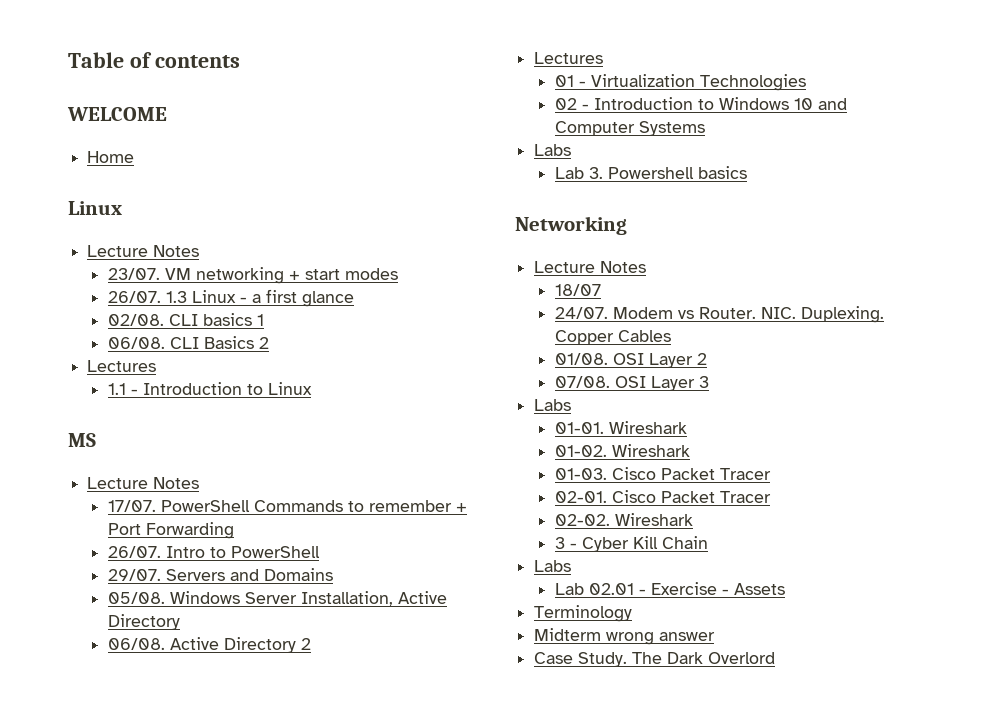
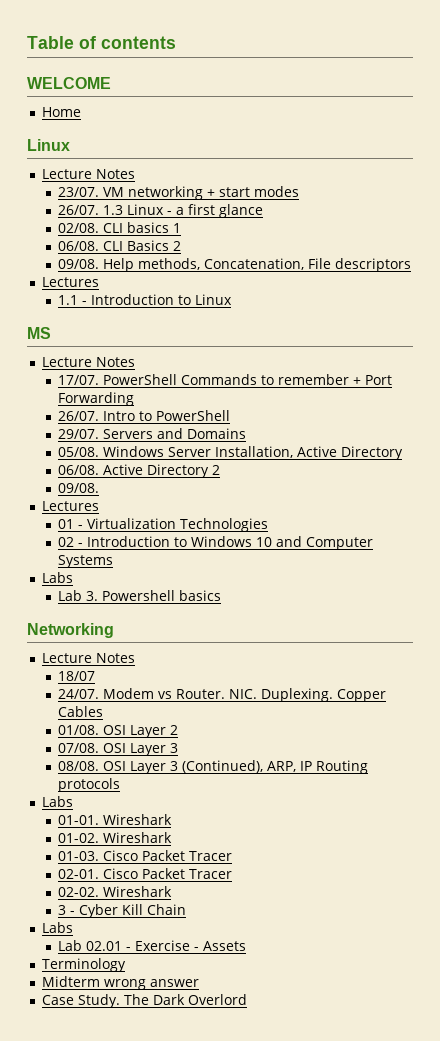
(269, 343) none -> [57,258,411,272] // 09/08. Help methods, Concatenation, File descriptors
(311, 644) none -> [57,483,99,493] // 09/08.
(709, 382) none -> [57,760,368,774] [57,778,120,792] // 08/08. OSI Layer 3 (Continued), ARP, IP Routing protocols

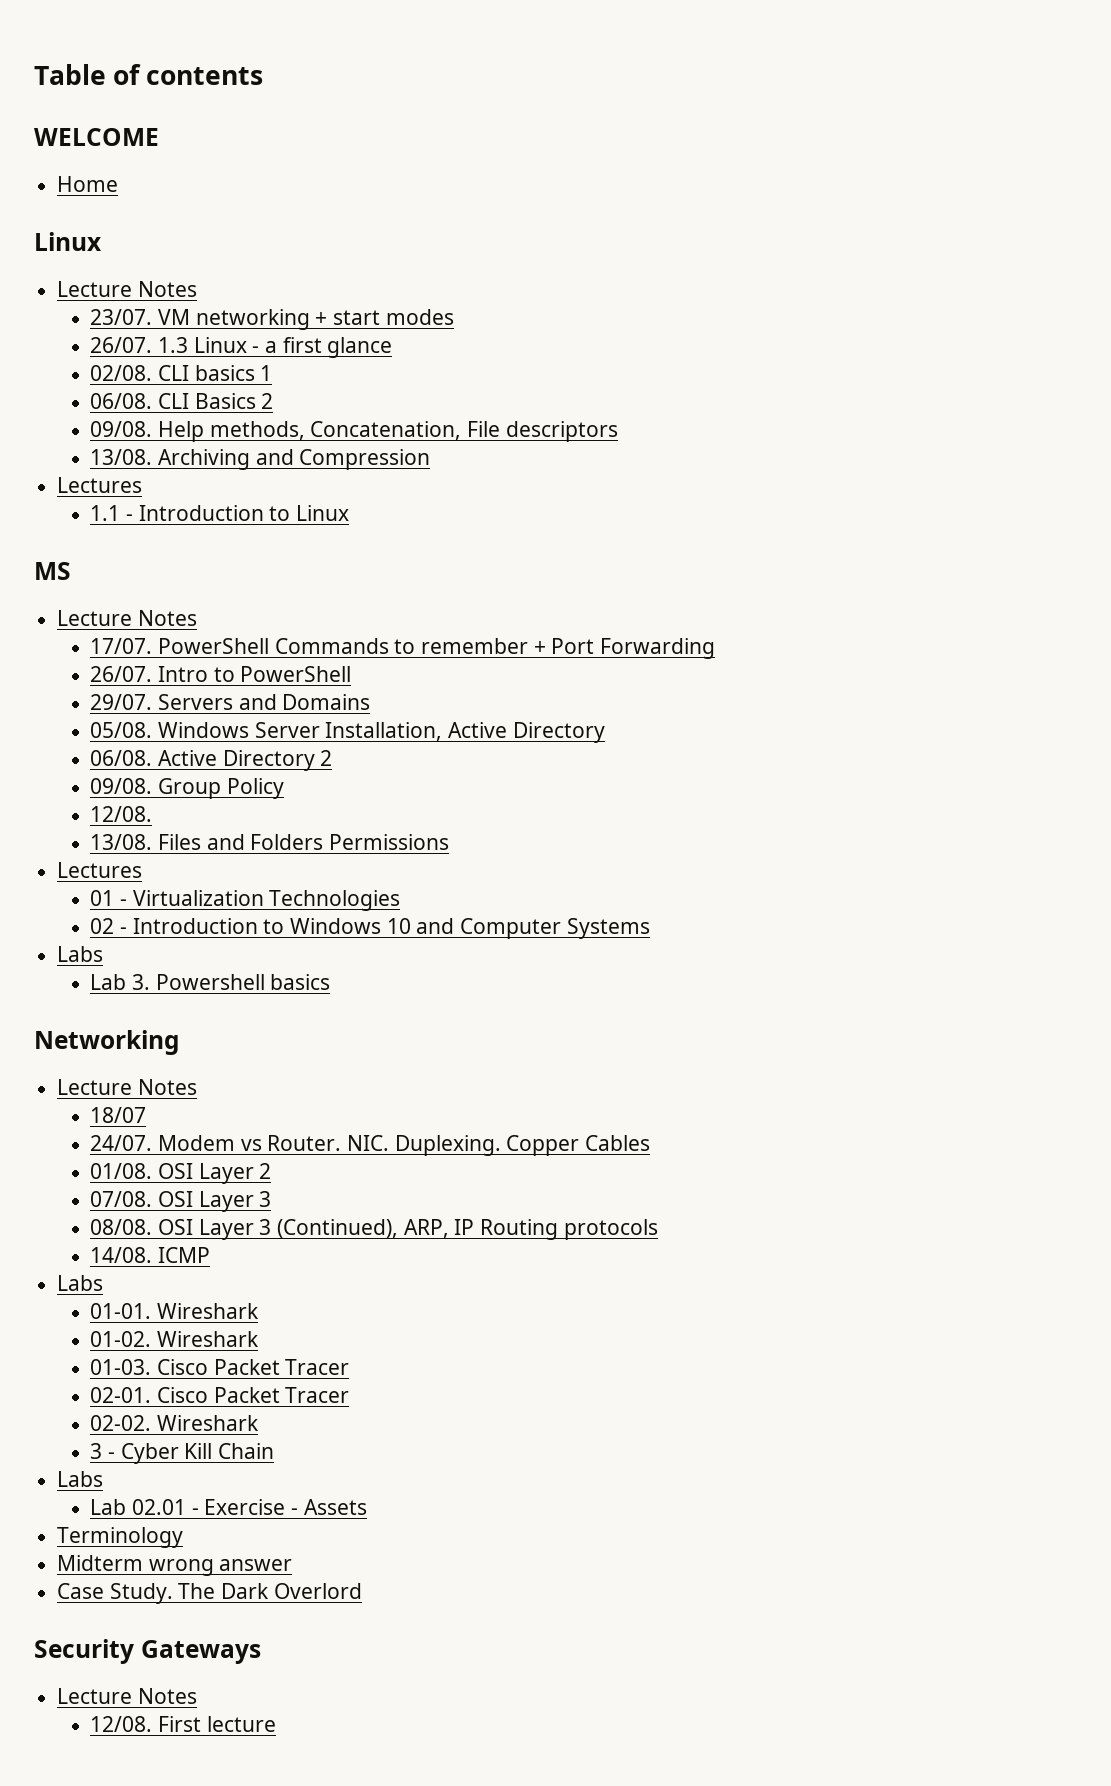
(411, 265) none -> [90,449,431,470] // 13/08. Archiving and Compression
(99, 488) none -> [158,778,284,799] [90,806,153,822] [90,834,450,850] Group Policy // 12/08. // 13/08. Files and Folders Permissions
(120, 785) none -> [90,1247,211,1263] // 14/08. ICMP
(247, 999) none -> [34,1639,261,1664] [57,1688,197,1704] [90,1716,276,1732] // Security Gateways // Lecture Notes // 12/08. First lecture

